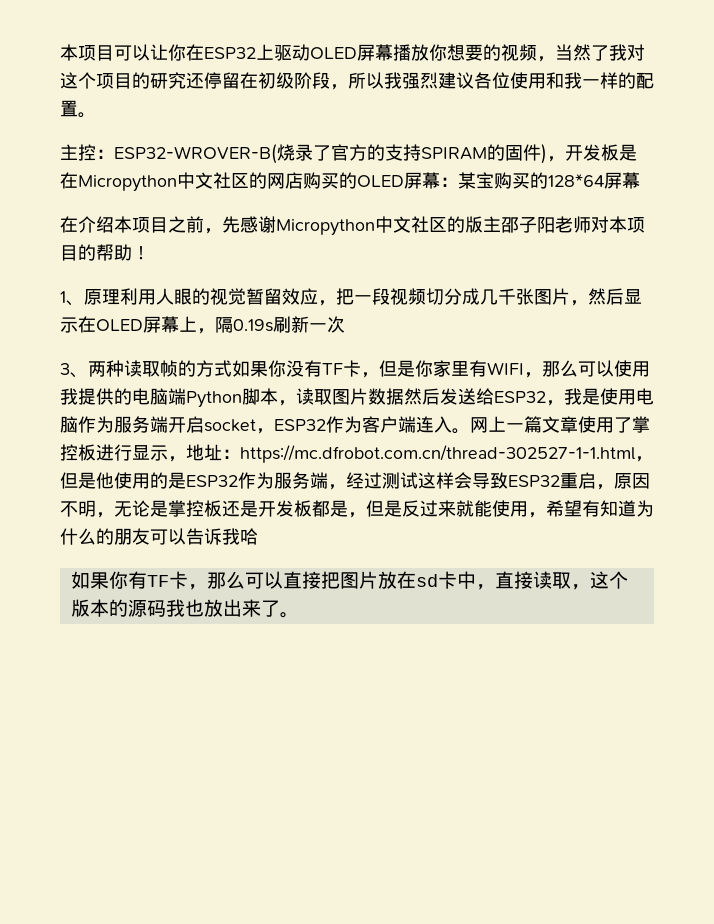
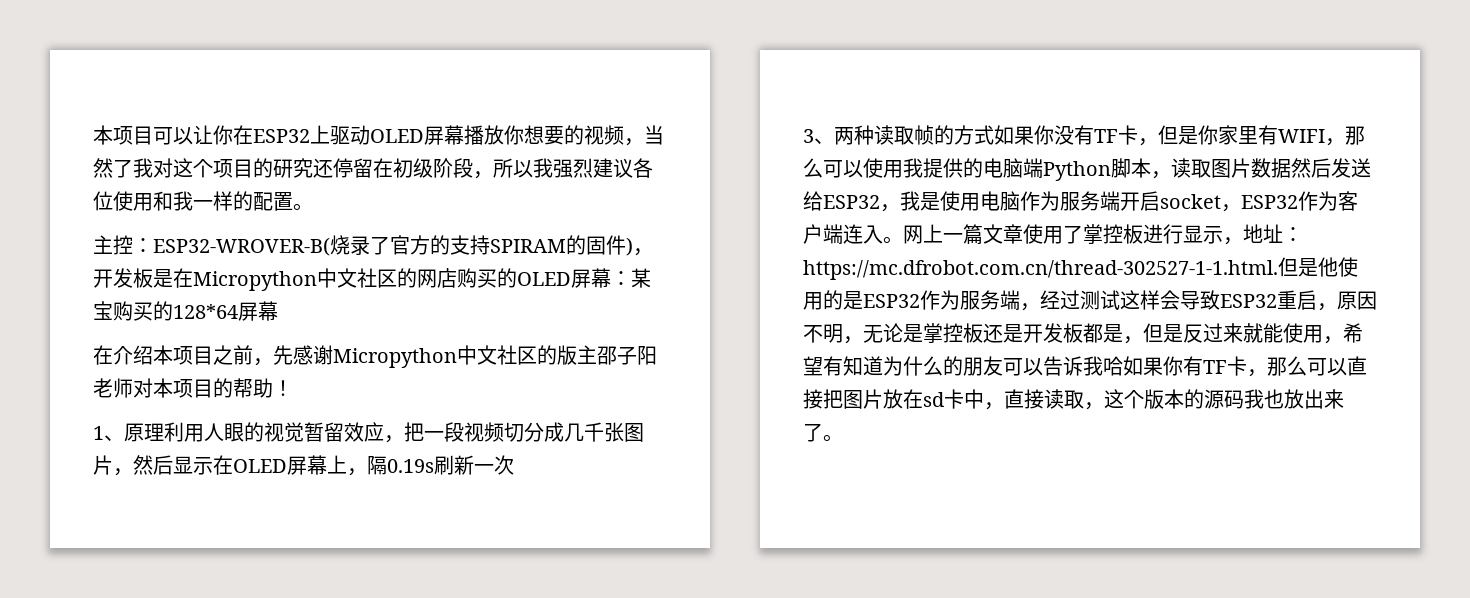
[240,445,653,463] https://mc.dfrobot.com.cn/thread-302527-1-1.html， -> [803,260,1278,280] https://mc.dfrobot.com.cn/thread-302527-1-1.html.
(258, 536) // -> (1123, 366) none

